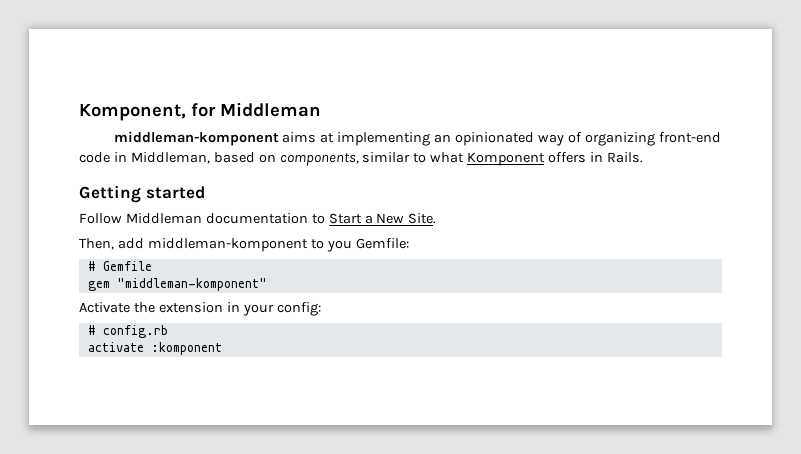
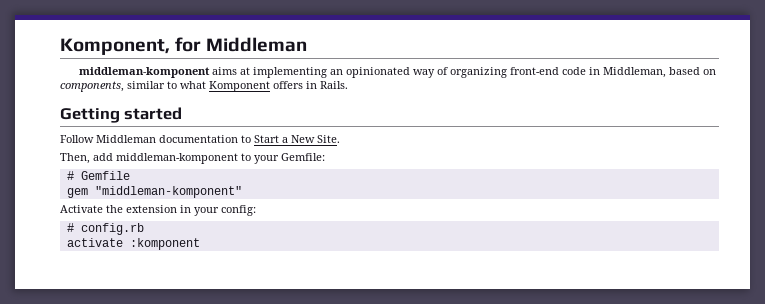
[326,240,352,252] you -> [254,155,279,164] your

